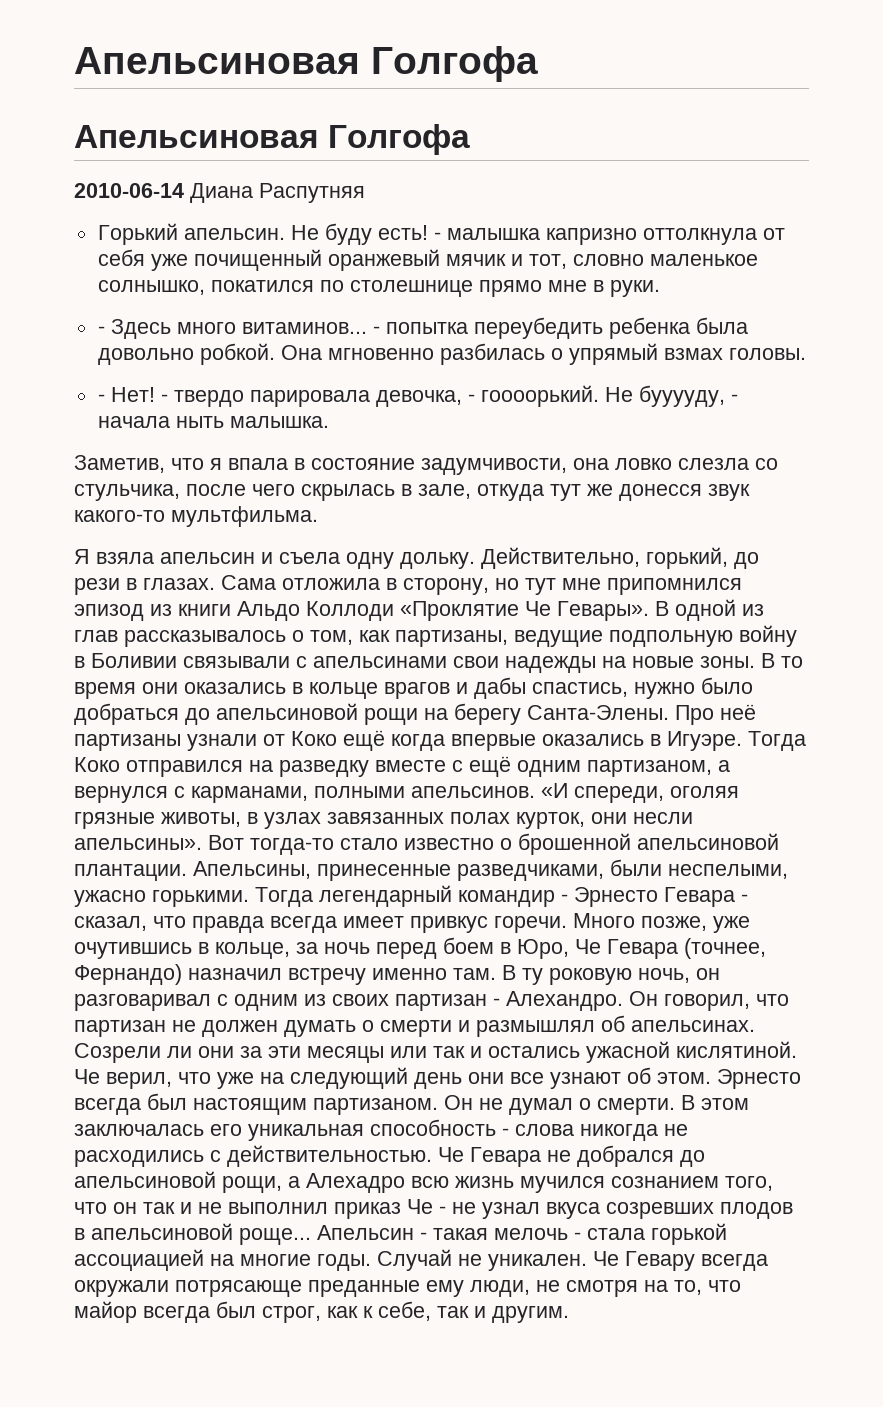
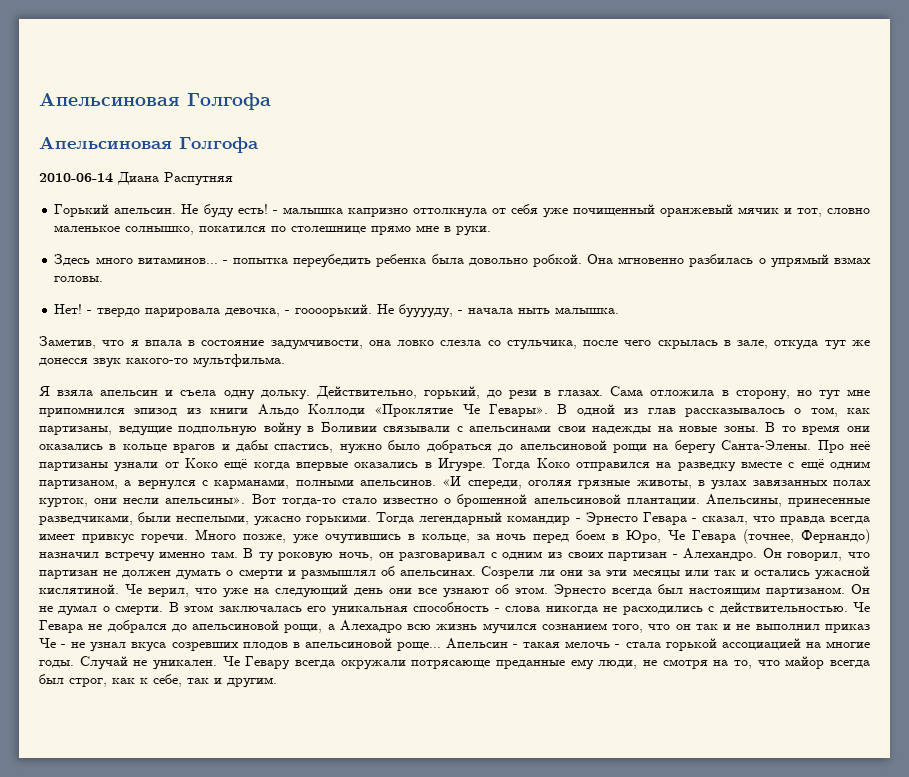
[97,326,105,334] - -> (492, 231) none
[97,394,105,402] - -> (104, 279) none

